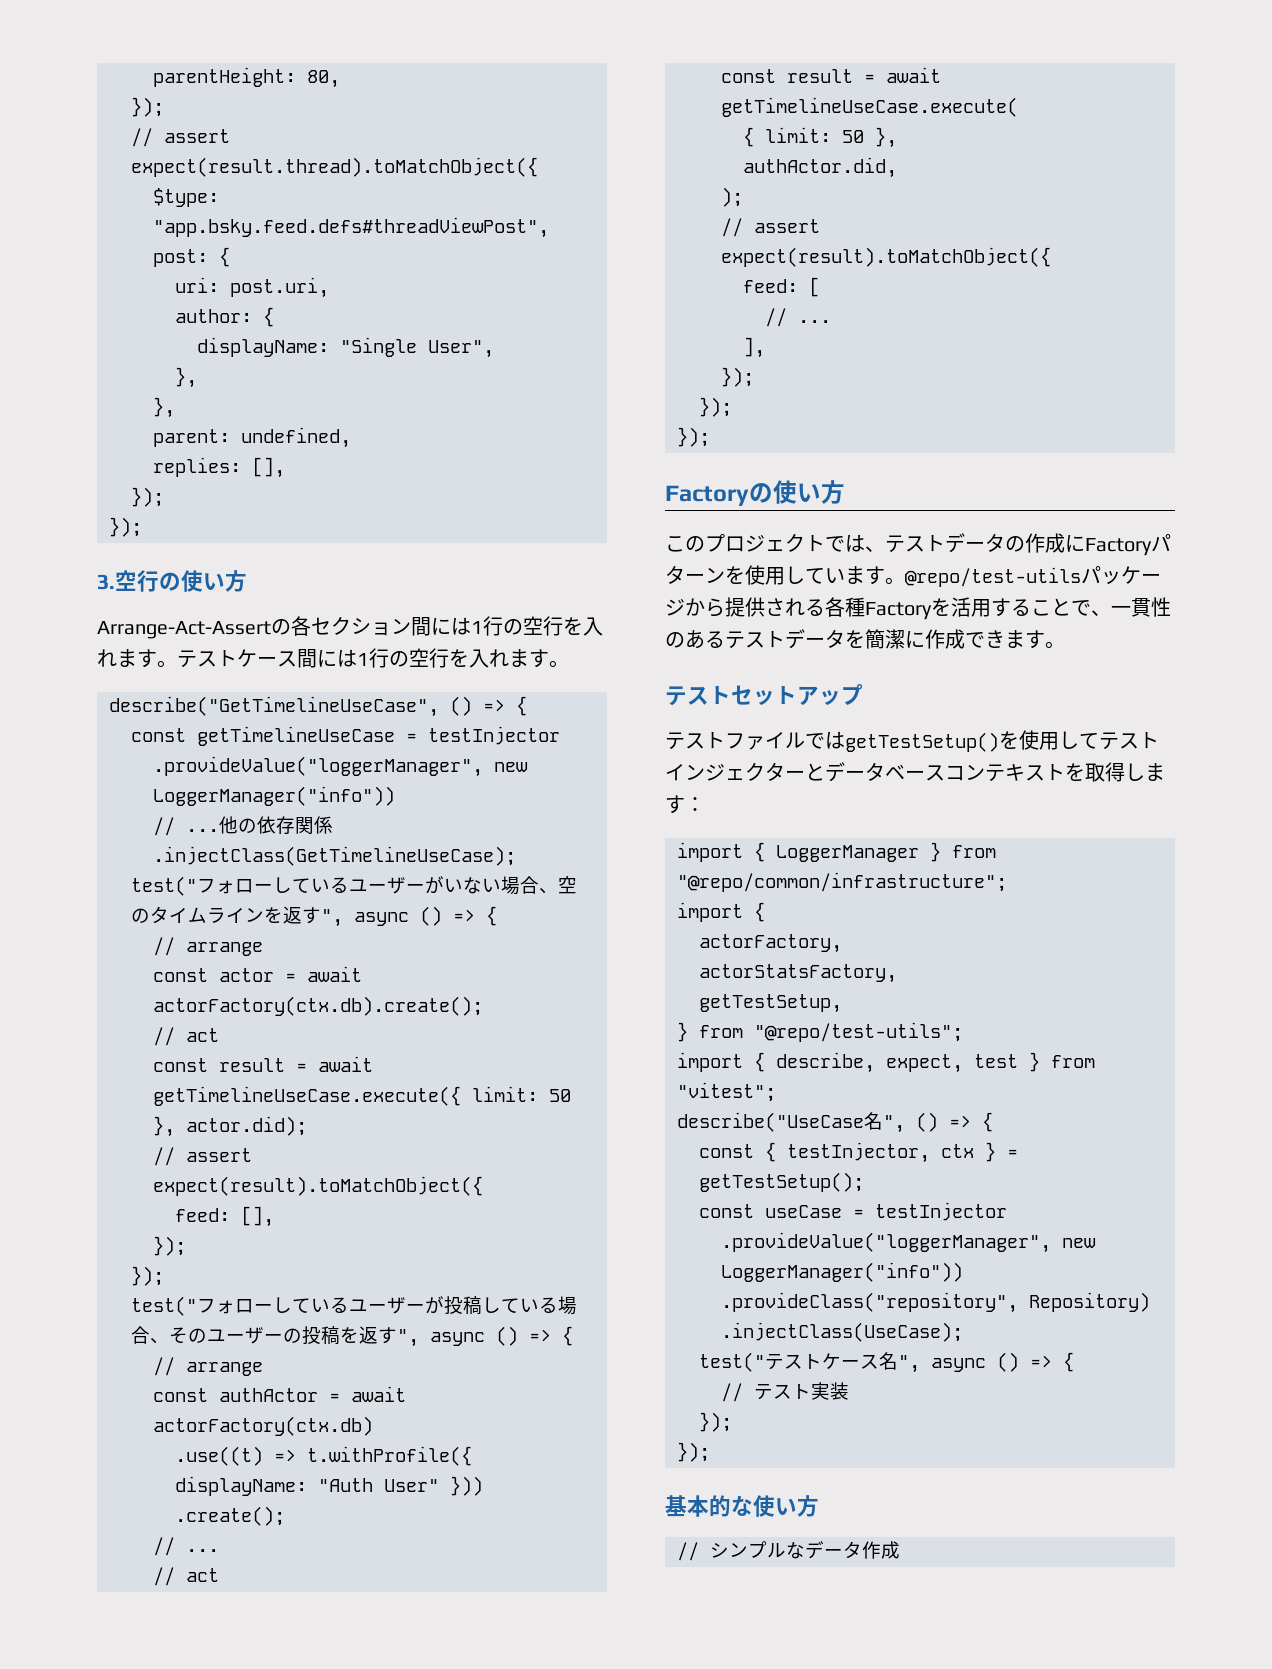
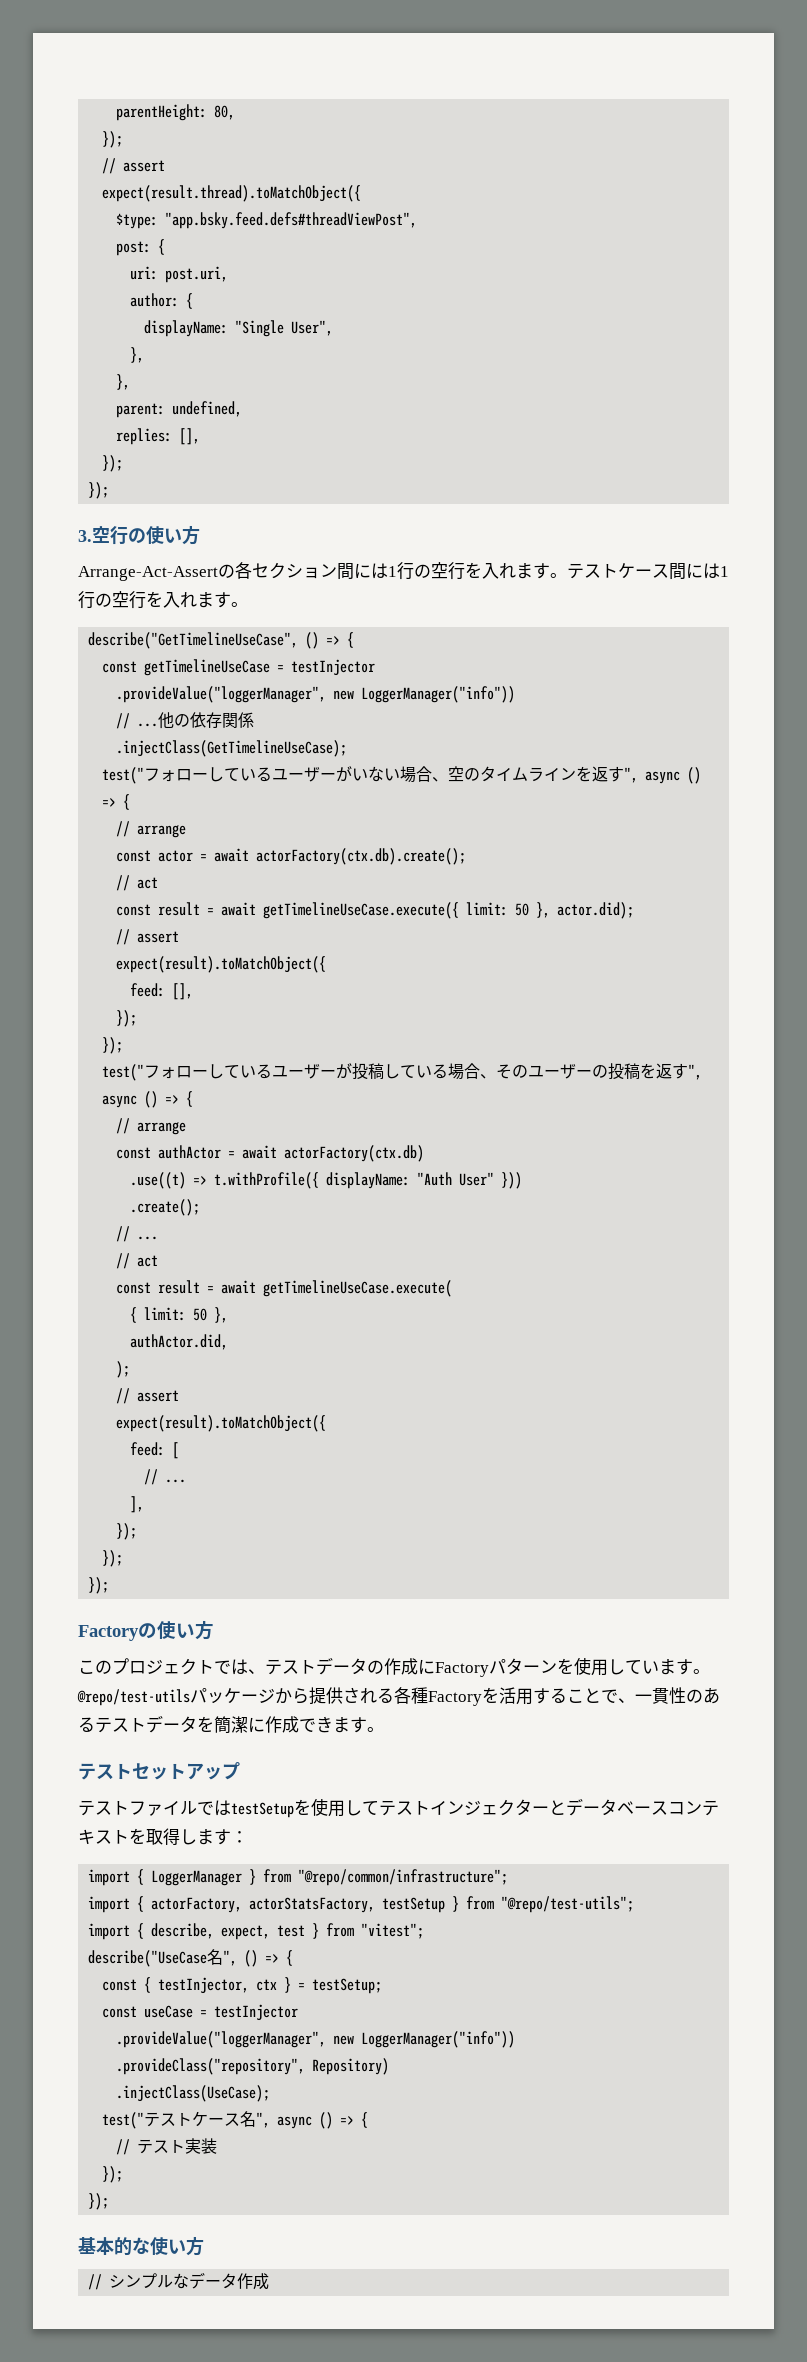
[845,732,999,752] getTestSetup() -> [231,1802,294,1818] testSetup
(765, 912) // -> (145, 1904) none
(842, 943) // -> (243, 1905) none
[699,994,842,1013] // getTestSetup, // -> [382,1897,446,1913] testSetup
[699,1172,864,1192] getTestSetup(); -> [312,1978,383,1994] testSetup;

